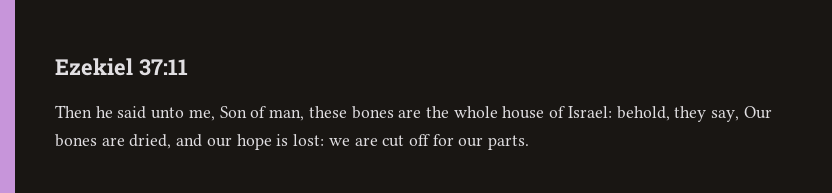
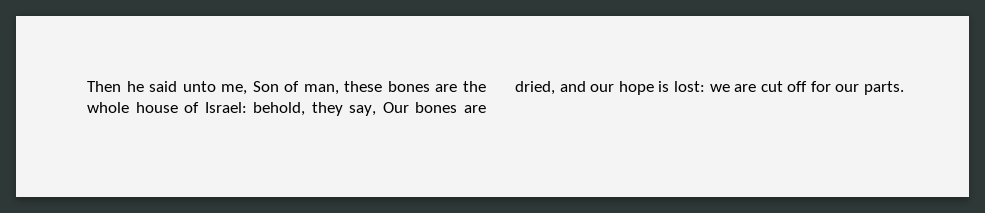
[55,58,188,76] Ezekiel 37:11 // -> (87, 86) none

